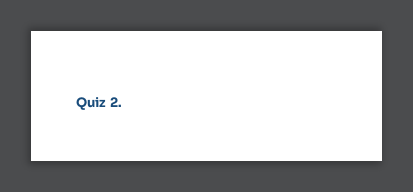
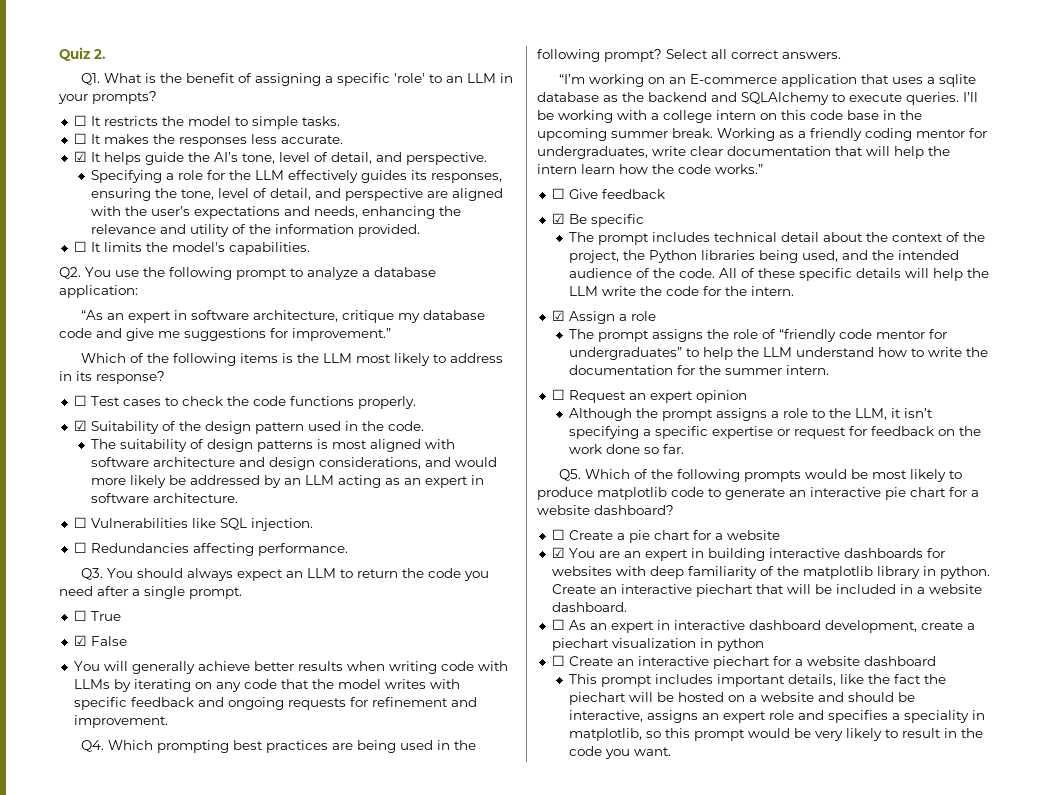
(122, 102) none -> [80,73,513,86] [58,91,157,104] [73,115,340,129] [73,133,343,147] [73,151,487,165] [91,170,503,183] [91,188,504,201] [91,206,462,219] [91,224,421,237] [73,241,310,255] [59,267,436,280] [59,285,138,298] [80,310,485,323] [59,328,391,341] [80,353,503,366] [59,371,165,384] [73,395,416,409] [73,420,424,434] [91,439,456,452] [91,457,498,470] [91,475,485,488] [91,493,239,503] [73,517,313,531] [73,542,348,556] [80,568,489,581] [59,586,242,599] [73,610,121,621] [73,635,127,646] [73,661,508,674] [73,679,460,692] [73,697,477,710] [73,715,168,728] [80,740,476,753] [537,49,841,62] [558,74,976,87] [537,92,978,105] [537,110,922,123] [537,128,987,141] [537,146,950,159] [537,164,763,174] [551,188,665,199] [551,213,644,227] [569,232,986,245] [569,250,960,263] [569,268,990,281] [569,286,795,296] [551,310,656,324] [569,329,948,342] [569,347,989,360] [569,365,830,375] [551,389,747,403] [569,408,934,421] [569,426,982,439] [569,444,685,454] [558,469,962,482] [537,487,979,500] [537,505,674,515] [551,529,780,543] [551,547,945,561] [551,566,990,579] [551,584,982,597] [551,602,627,612] [551,619,975,633] [551,638,764,651] [551,655,936,669] [569,674,947,687] [569,692,916,705] [569,710,986,723] [569,728,984,741] [569,746,672,759] // Q1. What is the benefit of assigning a specific 'role' to an LLM in your prompts? // ☐ It restricts the model to simple tasks. // ☐ It makes the responses less accurate. // ☑ It helps guide the AI’s tone, level of detail, and perspective. // Specifying a role for the LLM effectively guides its responses, ensuring the tone, level of detail, and perspective are aligned with the user’s expectations and needs, enhancing the relevance and utility of the information provided. // ☐ It limits the model's capabilities. // Q2. You use the following prompt to analyze a database application: // “As an expert in software architecture, critique my database code and give me suggestions for improvement.” // Which of the following items is the LLM most likely to address in its response? // ☐ Test cases to check the code functions properly. // ☑ Suitability of the design pattern used in the code. // The suitability of design patterns is most aligned with software architecture and design considerations, and would more likely be addressed by an LLM acting as an expert in software architecture. // ☐ Vulnerabilities like SQL injection. // ☐ Redundancies affecting performance. // Q3. You should always expect an LLM to return the code you need after a single prompt. // ☐ True // ☑ False // You will generally achieve better results when writing code with LLMs by iterating on any code that the model writes with specific feedback and ongoing requests for refinement and improvement. // Q4. Which prompting best practices are being used in the following prompt? Select all correct answers. // “I’m working on an E-commerce application that uses a sqlite database as the backend and SQLAlchemy to execute queries. I’ll be working with a college intern on this code base in the upcoming summer break. Working as a friendly coding mentor for undergraduates, write clear documentation that will help the intern learn how the code works.” // ☐ Give feedback // ☑ Be specific // The prompt includes technical detail about the context of the project, the Python libraries being used, and the intended audience of the code. All of these specific details will help the LLM write the code for the intern. // ☑ Assign a role // The prompt assigns the role of “friendly code mentor for undergraduates” to help the LLM understand how to write the documentation for the summer intern. // ☐ Request an expert opinion // Although the prompt assigns a role to the LLM, it isn’t specifying a specific expertise or request for feedback on the work done so far. // Q5. Which of the following prompts would be most likely to produce matplotlib code to generate an interactive pie chart for a website dashboard? // ☐ Create a pie chart for a website // ☑ You are an expert in building interactive dashboards for websites with deep familiarity of the matplotlib library in python. Create an interactive piechart that will be included in a website dashboard. // ☐ As an expert in interactive dashboard development, create a piechart visualization in python // ☐ Create an interactive piechart for a website dashboard // This prompt includes important details, like the fact the piechart will be hosted on a website and should be interactive, assigns an expert role and specifies a speciality in matplotlib, so this prompt would be very likely to result in the code you want.

